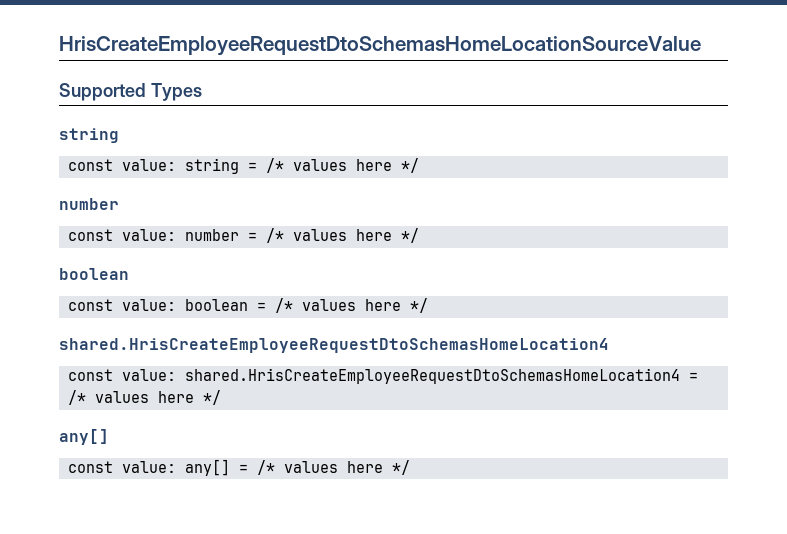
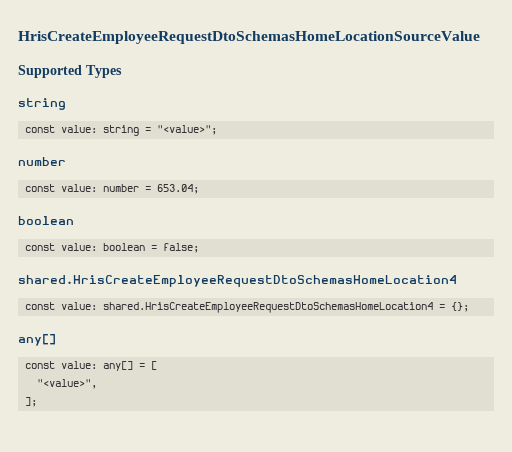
[265,158,419,173] /* values here */ -> [156,125,217,135] "<value>";
[265,228,419,243] /* values here */ -> [156,184,199,194] 653.04;
[274,298,428,313] /* values here */ -> [162,243,199,253] false;
[67,390,221,405] /* values here */ -> [450,302,469,312] {};
[256,460,410,475] /* values here */ -> [150,361,157,370] [36,379,97,389] [24,397,37,407] [ // "<value>", // ];

